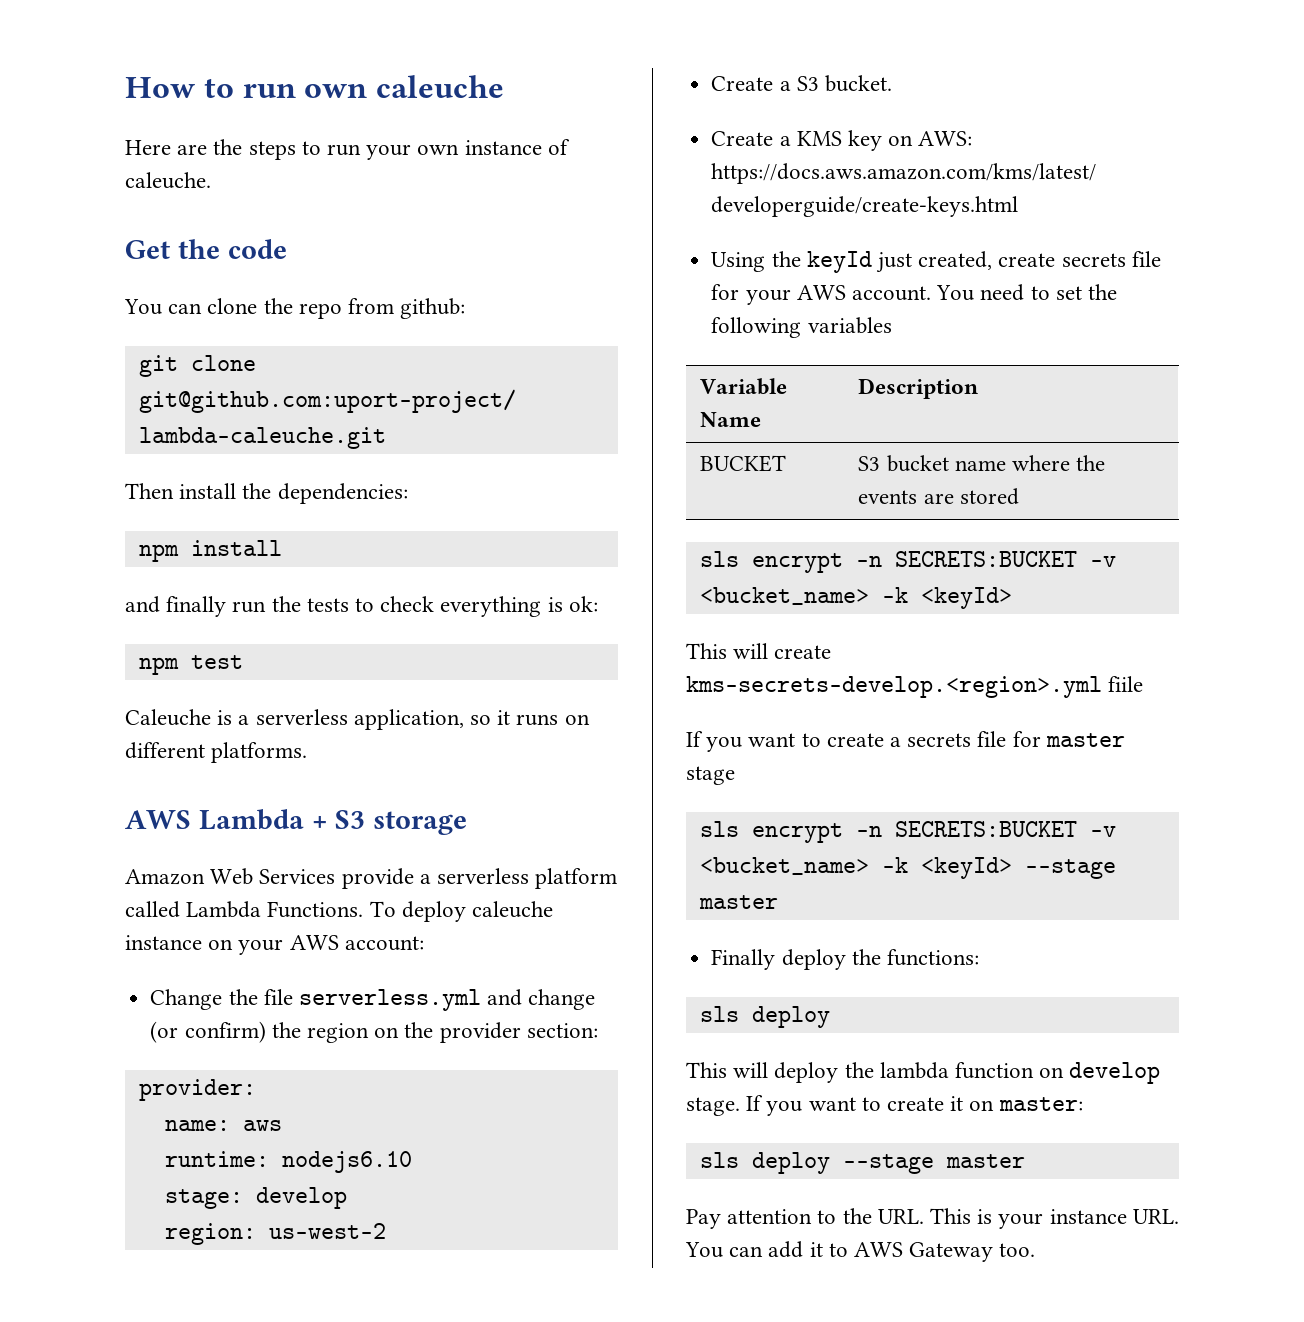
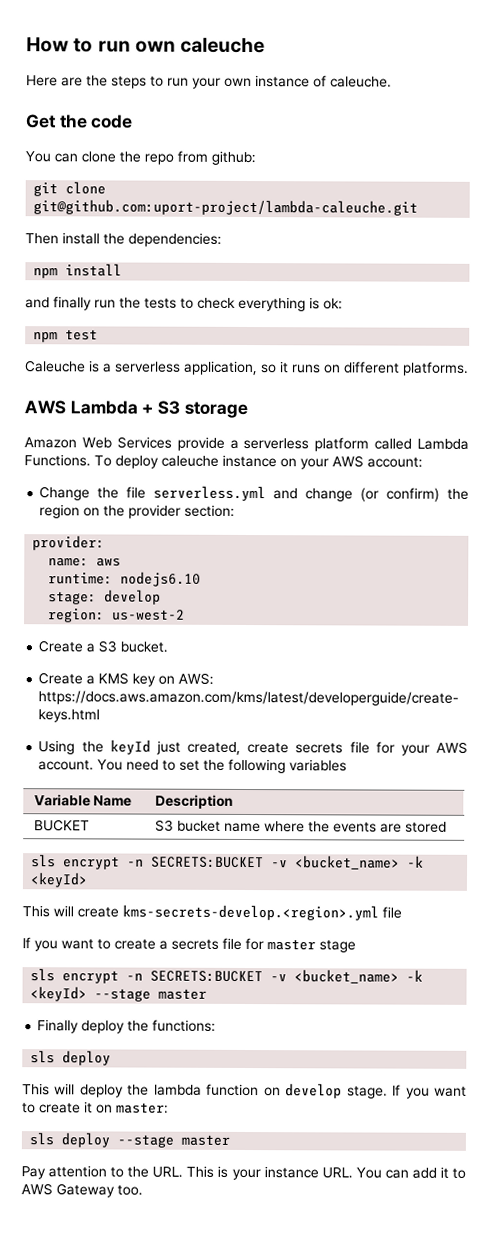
[1108,676,1144,692] fiile -> [382,906,402,919] file

